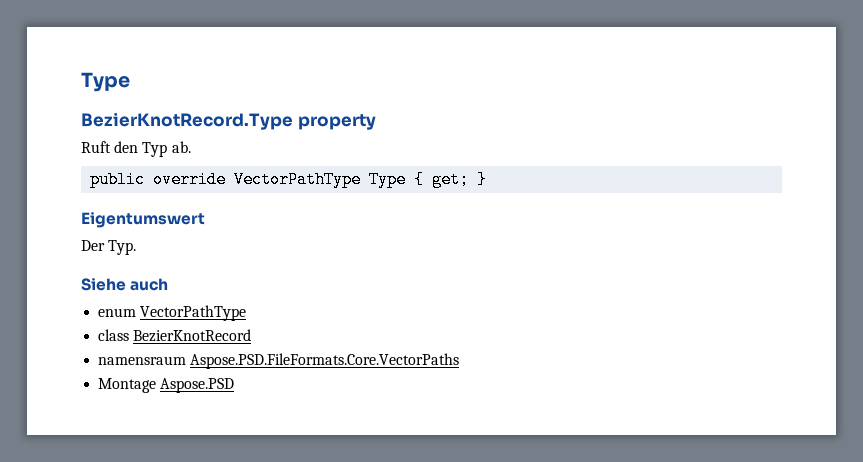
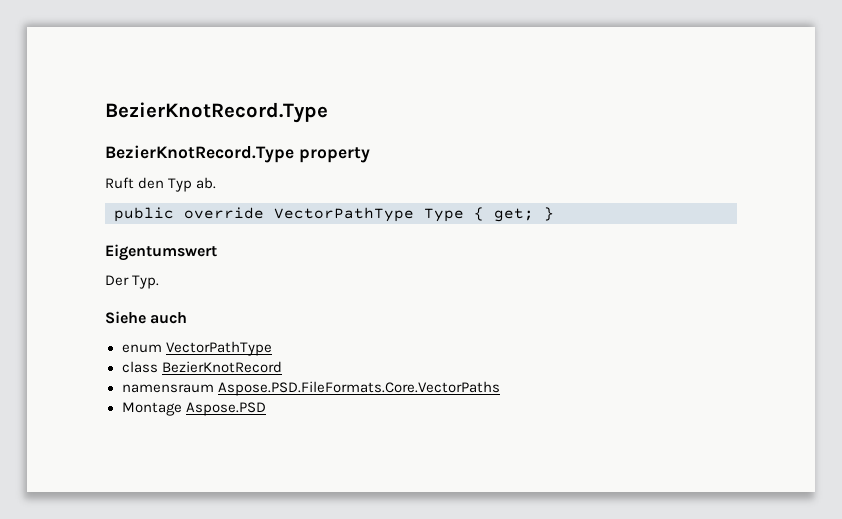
[81,72,130,92] Type -> [105,102,328,123] BezierKnotRecord.Type

